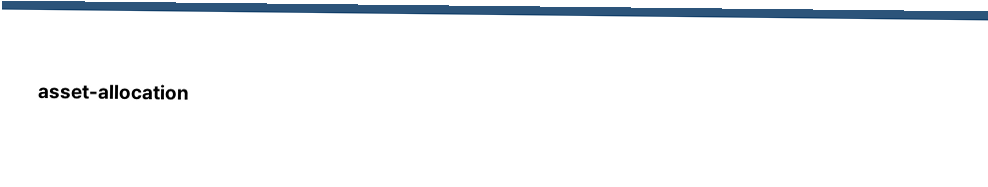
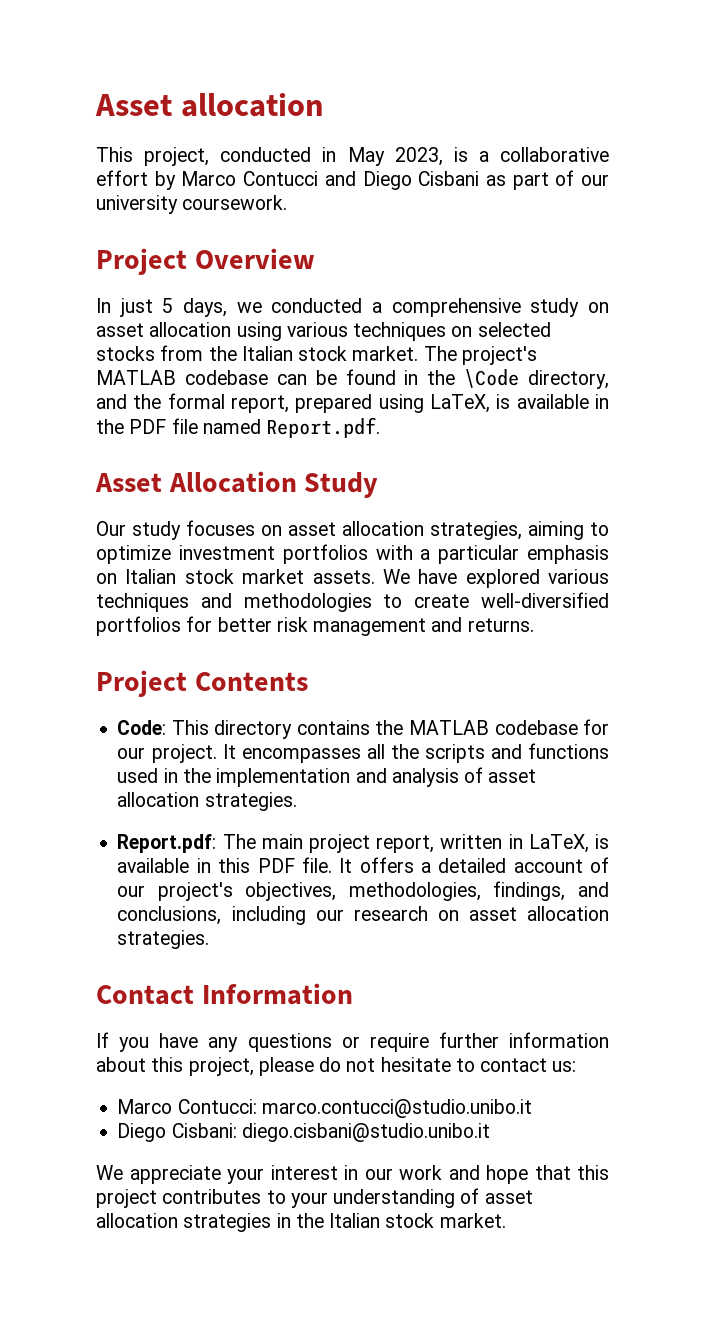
[37,82,190,101] asset-allocation -> [95,93,324,117] [96,147,609,166] [96,170,609,190] [96,195,288,214] [96,248,315,275] [96,298,609,317] [96,322,551,341] [96,345,537,365] [96,369,609,389] [96,393,609,413] [96,417,381,438] [95,471,379,498] [96,520,609,540] [96,544,609,564] [96,569,609,588] [96,592,609,612] [96,616,534,636] [96,670,308,697] [117,719,609,739] [117,743,610,763] [117,767,537,787] [117,792,297,811] [117,834,610,853] [117,857,610,873] [117,881,609,901] [117,906,609,925] [117,930,210,949] [96,983,353,1005] [96,1032,609,1052] [96,1057,577,1076] [117,1099,532,1118] [117,1123,490,1142] [96,1165,609,1184] [96,1188,533,1208] [96,1213,506,1232] Asset allocation // This project, conducted in May 2023, is a collaborative effort by Marco Contucci and Diego Cisbani as part of our university coursework. // Project Overview // In just 5 days, we conducted a comprehensive study on asset allocation using various techniques on selected stocks from the Italian stock market. The project's MATLAB codebase can be found in the \Code directory, and the formal report, prepared using LaTeX, is available in the PDF file named Report.pdf. // Asset Allocation Study // Our study focuses on asset allocation strategies, aiming to optimize investment portfolios with a particular emphasis on Italian stock market assets. We have explored various techniques and methodologies to create well-diversified portfolios for better risk management and returns. // Project Contents // Code: This directory contains the MATLAB codebase for our project. It encompasses all the scripts and functions used in the implementation and analysis of asset allocation strategies. // Report.pdf: The main project report, written in LaTeX, is available in this PDF file. It offers a detailed account of our project's objectives, methodologies, findings, and conclusions, including our research on asset allocation strategies. // Contact Information // If you have any questions or require further information about this project, please do not hesitate to contact us: // Marco Contucci: marco.contucci@studio.unibo.it // Diego Cisbani: diego.cisbani@studio.unibo.it // We appreciate your interest in our work and hope that this project contributes to your understanding of asset allocation strategies in the Italian stock market.

